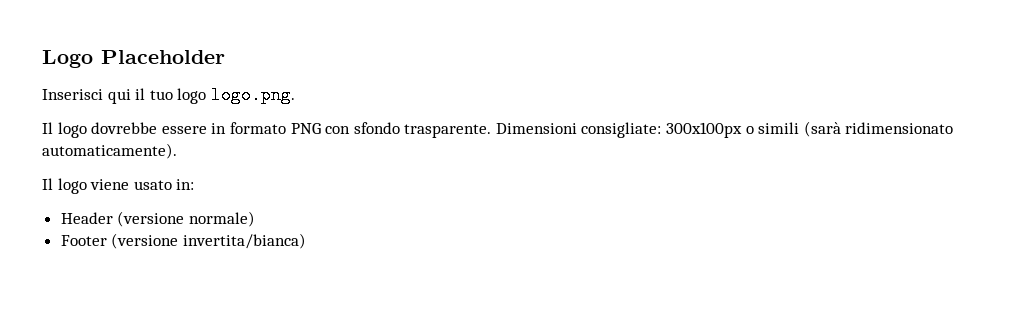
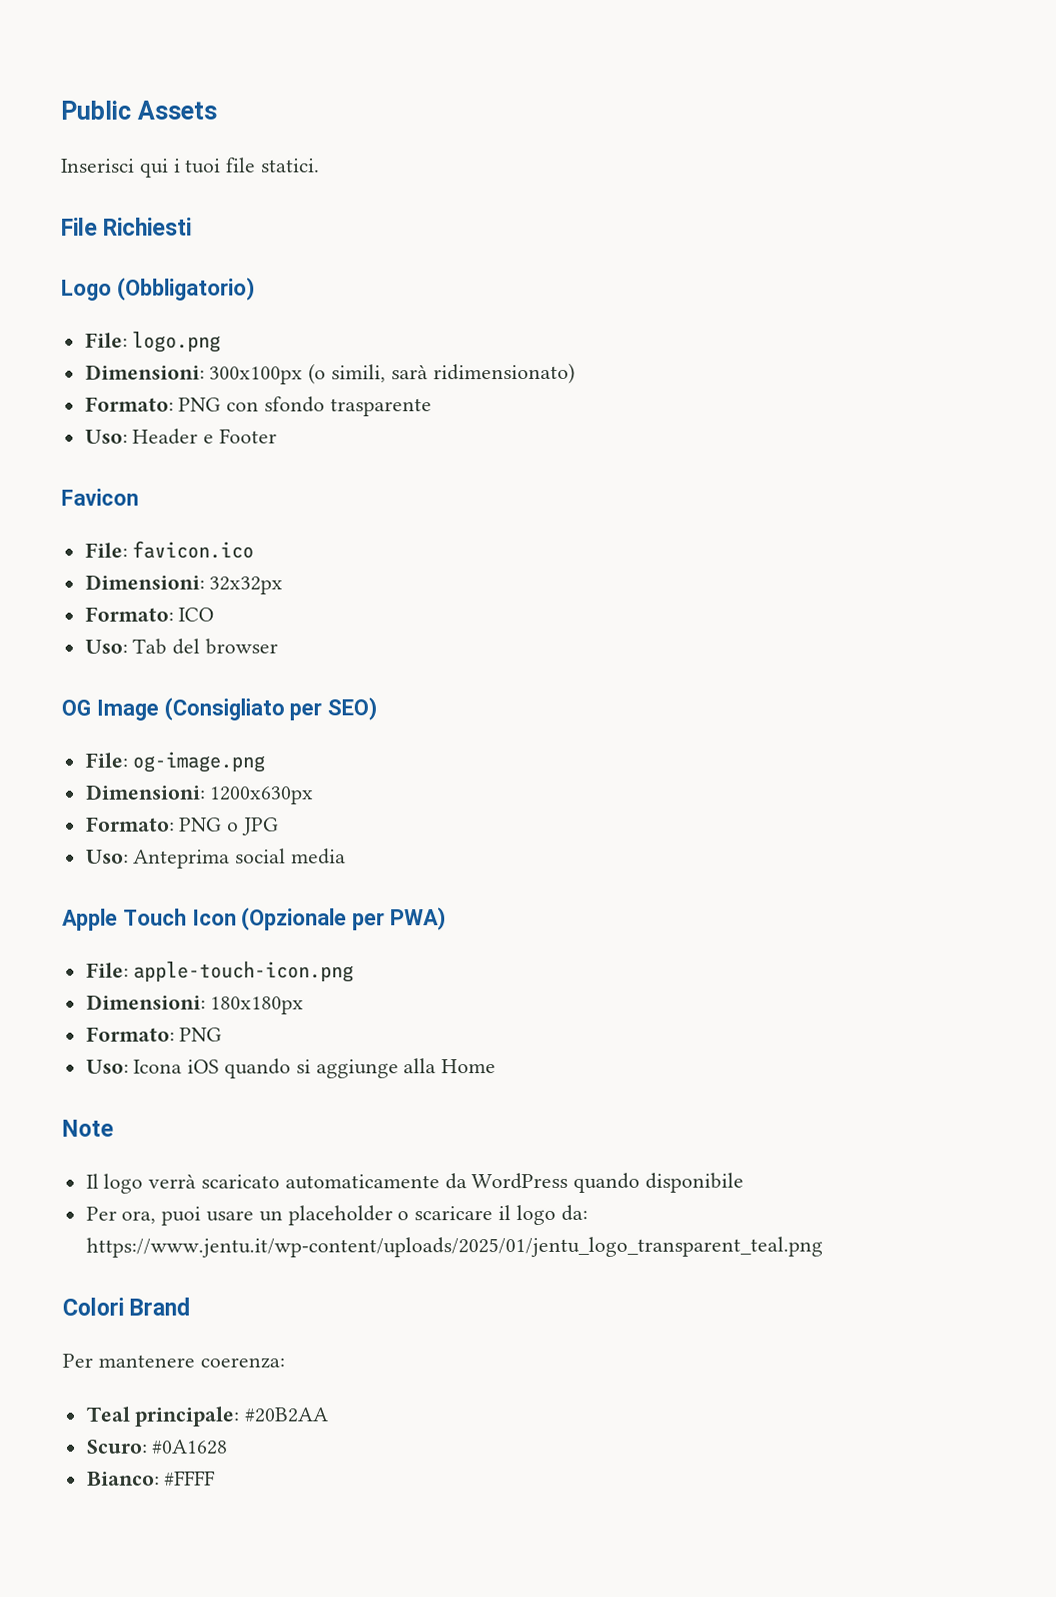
[42,50,225,68] Logo Placeholder -> [60,100,217,120] Public Assets
[135,86,295,104] [42,121,954,138] [42,143,177,159] [42,178,195,194] [60,211,255,227] [60,233,306,249] il tuo logo logo.png. // Il logo dovrebbe essere in formato PNG con sfondo trasparente. Dimensioni consigliate: 300x100px o simili (sarà ridimensionato automaticamente). // Il logo viene usato in: // Header (versione normale) // Footer (versione invertita/bianca) -> [172,157,321,174] [61,217,193,236] [61,277,255,301] [84,331,222,353] [84,362,575,385] [84,396,432,417] [84,428,278,445] [61,488,139,506] [84,540,255,559] [84,574,284,595] [84,606,215,622] [84,638,279,655] [61,697,378,721] [84,751,266,773] [84,784,315,805] [85,816,280,836] [85,848,347,869] [62,907,447,931] [85,961,355,983] [85,994,305,1015] [85,1026,223,1042] [85,1058,497,1079] [62,1119,114,1137] [85,1172,745,1194] [85,1204,588,1226] [85,1236,823,1258] [62,1297,191,1316] [62,1353,285,1369] [85,1406,329,1427] [86,1439,229,1455] [86,1470,217,1486] i tuoi file statici. // File Richiesti // Logo (Obbligatorio) // File: logo.png // Dimensioni: 300x100px (o simili, sarà ridimensionato) // Formato: PNG con sfondo trasparente // Uso: Header e Footer // Favicon // File: favicon.ico // Dimensioni: 32x32px // Formato: ICO // Uso: Tab del browser // OG Image (Consigliato per SEO) // File: og-image.png // Dimensioni: 1200x630px // Formato: PNG o JPG // Uso: Anteprima social media // Apple Touch Icon (Opzionale per PWA) // File: apple-touch-icon.png // Dimensioni: 180x180px // Formato: PNG // Uso: Icona iOS quando si aggiunge alla Home // Note // Il logo verrà scaricato automaticamente da WordPress quando disponibile // Per ora, puoi usare un placeholder o scaricare il logo da: https://www.jentu.it/wp-content/uploads/2025/01/jentu_logo_transparent_teal.png // Colori Brand // Per mantenere coerenza: // Teal principale: #20B2AA // Scuro: #0A1628 // Bianco: #FFFF

